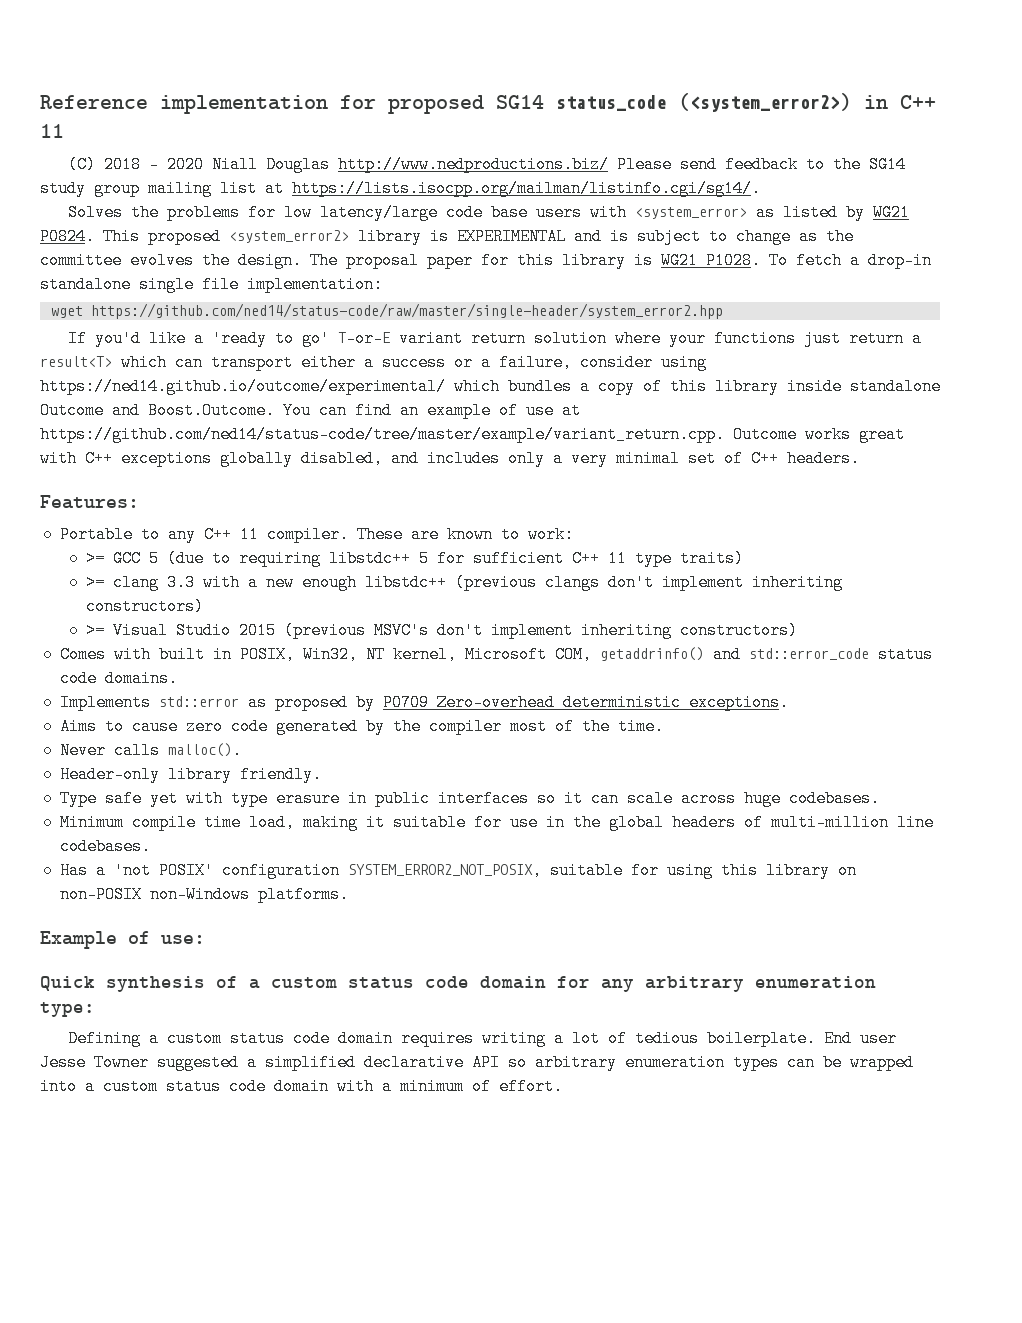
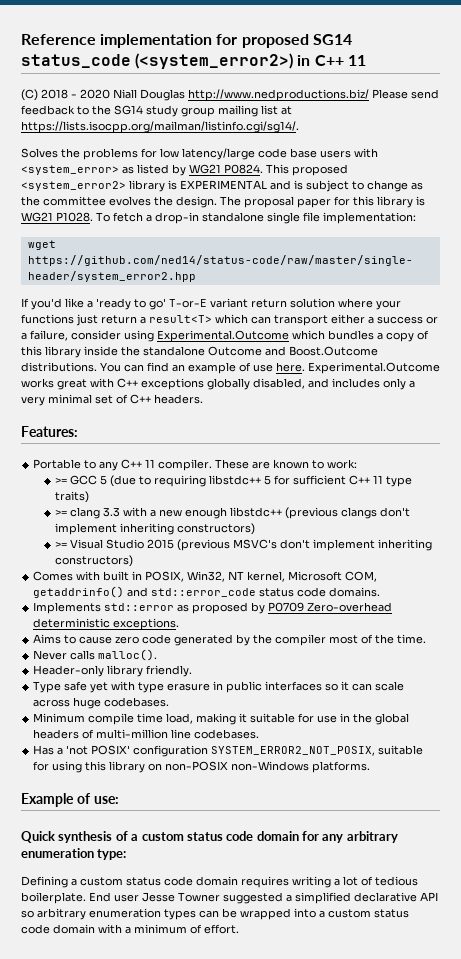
[40,378,446,395] https://ned14.github.io/outcome/experimental/ -> [157,330,289,342] Experimental.Outcome
(842, 386) none -> [121,346,140,356] the
[148,402,275,419] Boost.Outcome. -> [289,346,378,356] [21,362,97,372] Boost.Outcome distributions.
[562,402,581,419] [40,426,797,443] at https://github.com/ned14/status-code/tree/master/example/variant_return.cpp. Outcome -> [276,362,440,374] here. Experimental.Outcome

